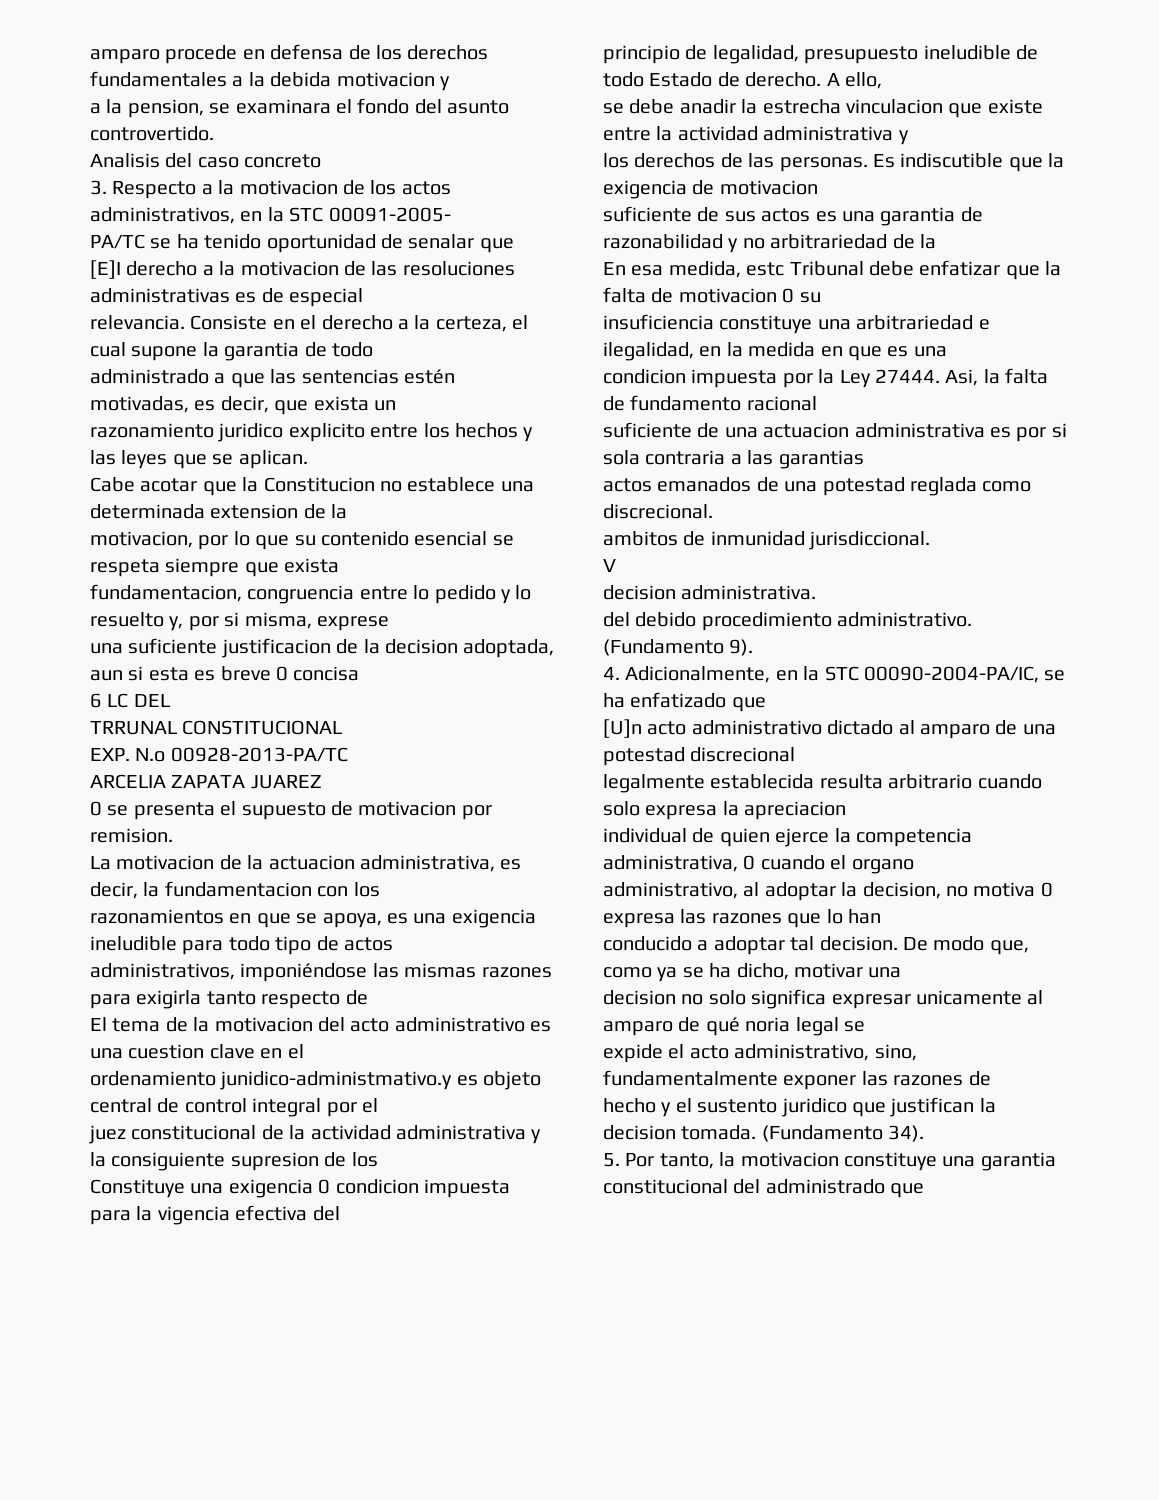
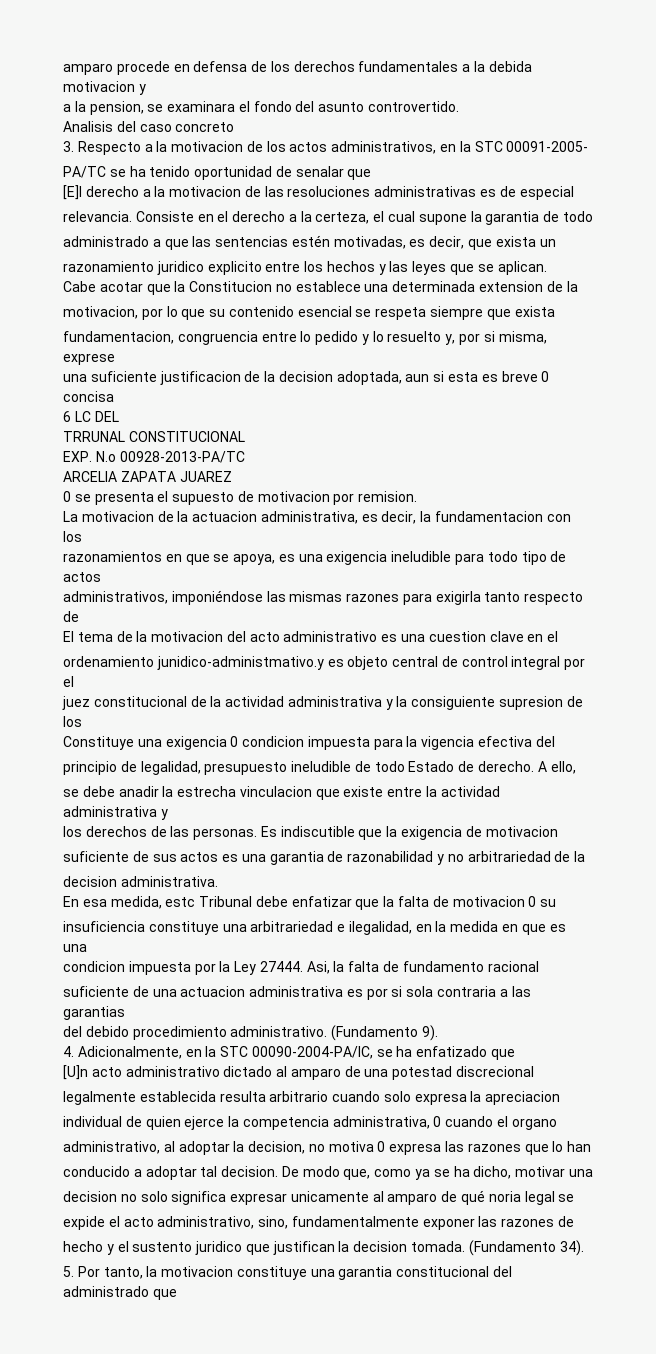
(936, 241) none -> [63,876,218,887] // decision administrativa.
[603,477,1032,496] [603,504,713,519] [603,531,931,550] [603,559,616,572] [603,585,817,600] // actos emanados de una potestad reglada como discrecional. // ambitos de inmunidad jurisdiccional. // V // decision administrativa. -> (125, 1013) none

